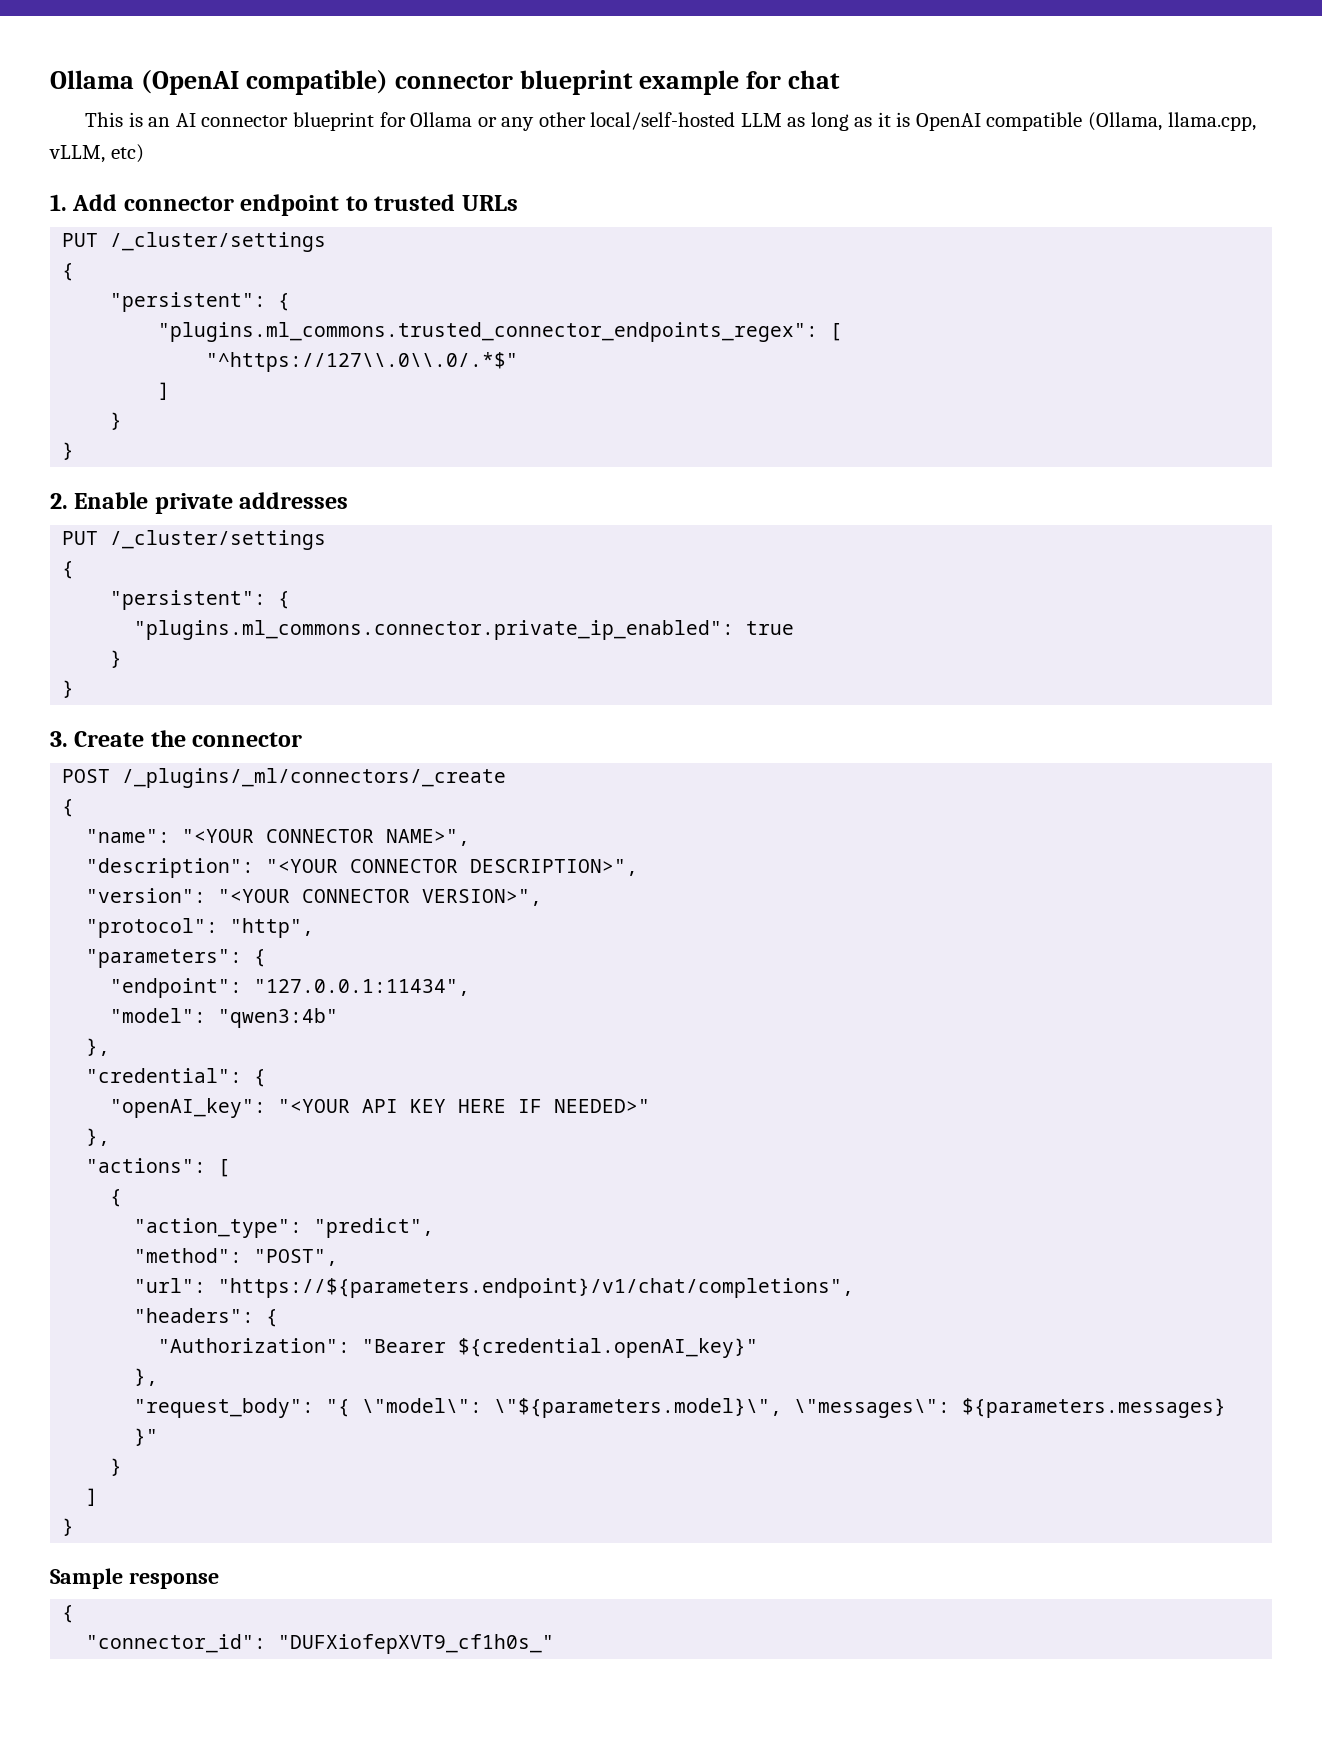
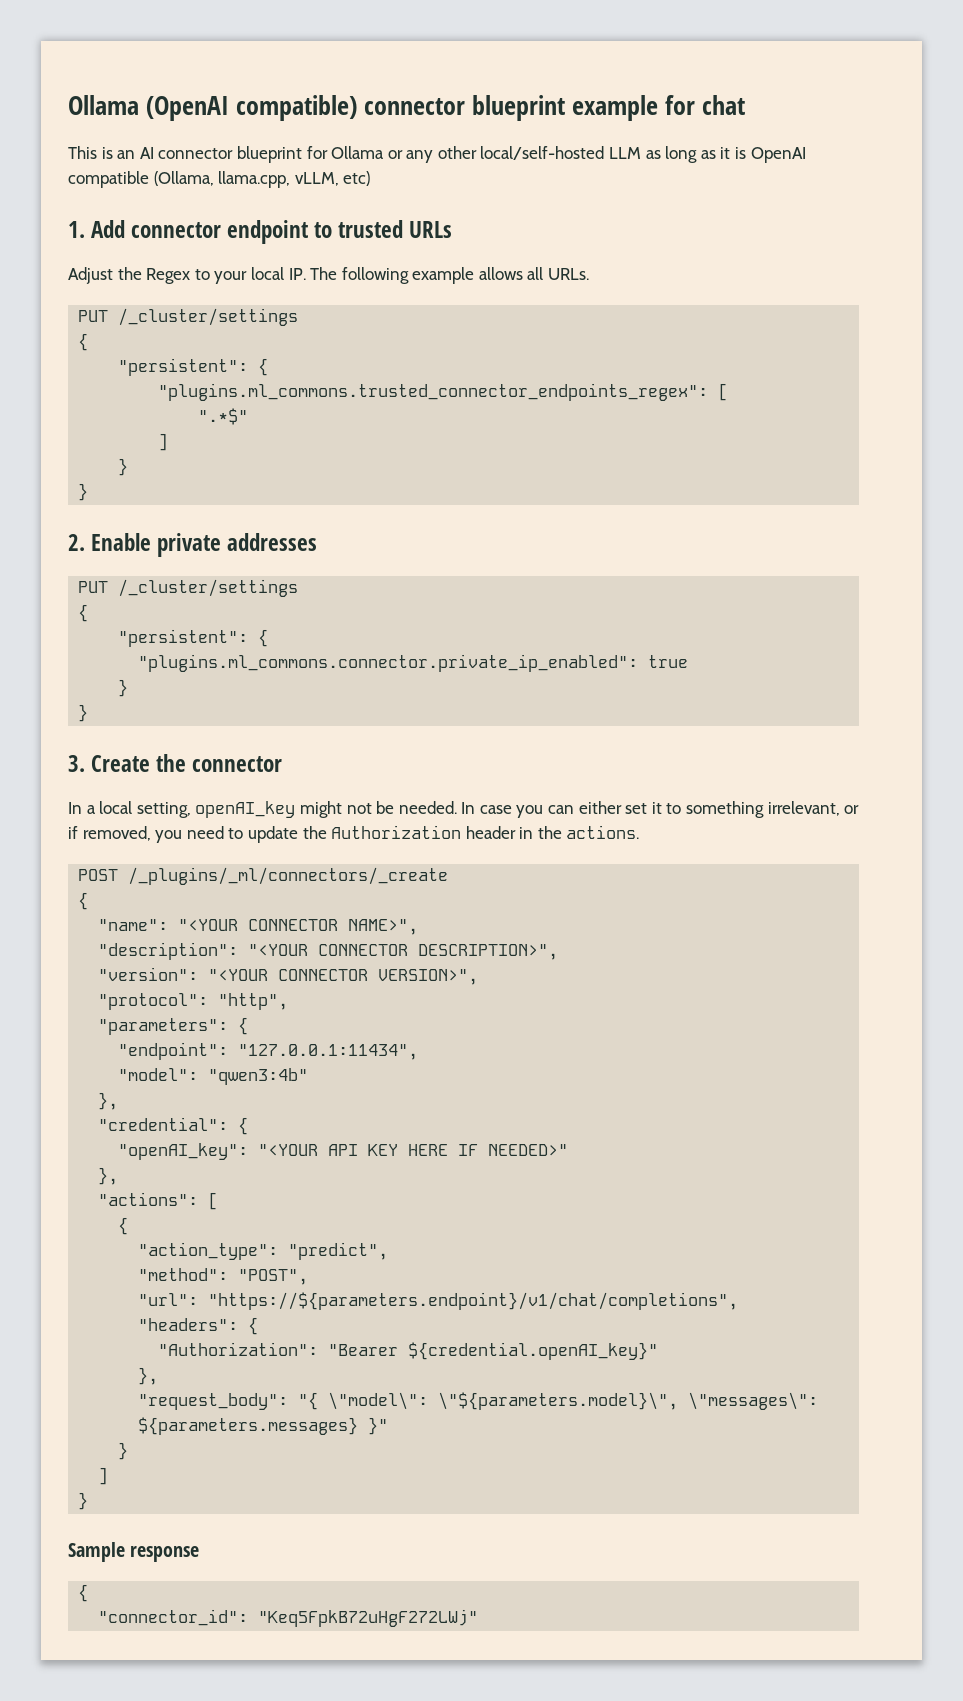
(518, 203) none -> [68,267,590,284] // Adjust the Regex to your local IP. The following example allows all URLs.
[206,352,519,372] "^https://127\\.0\\.0/.*$" -> [198,408,249,425] ".*$"
(303, 739) none -> [68,801,860,818] [68,825,640,843] // In a local setting, openAI_key might not be needed. In case you can either set it to something irrelevant, or if removed, you need to update the Authorization header in the actions.
[278,1634,555,1654] "DUFXiofepXVT9_cf1h0s_" -> [258,1609,479,1627] "Keq5FpkB72uHgF272LWj"

